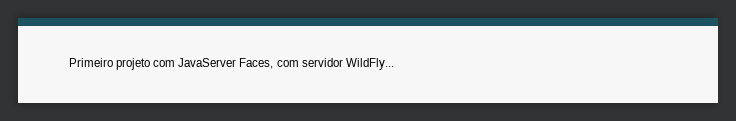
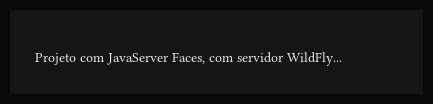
[69,58,151,70] Primeiro projeto -> [35,53,76,65] Projeto

